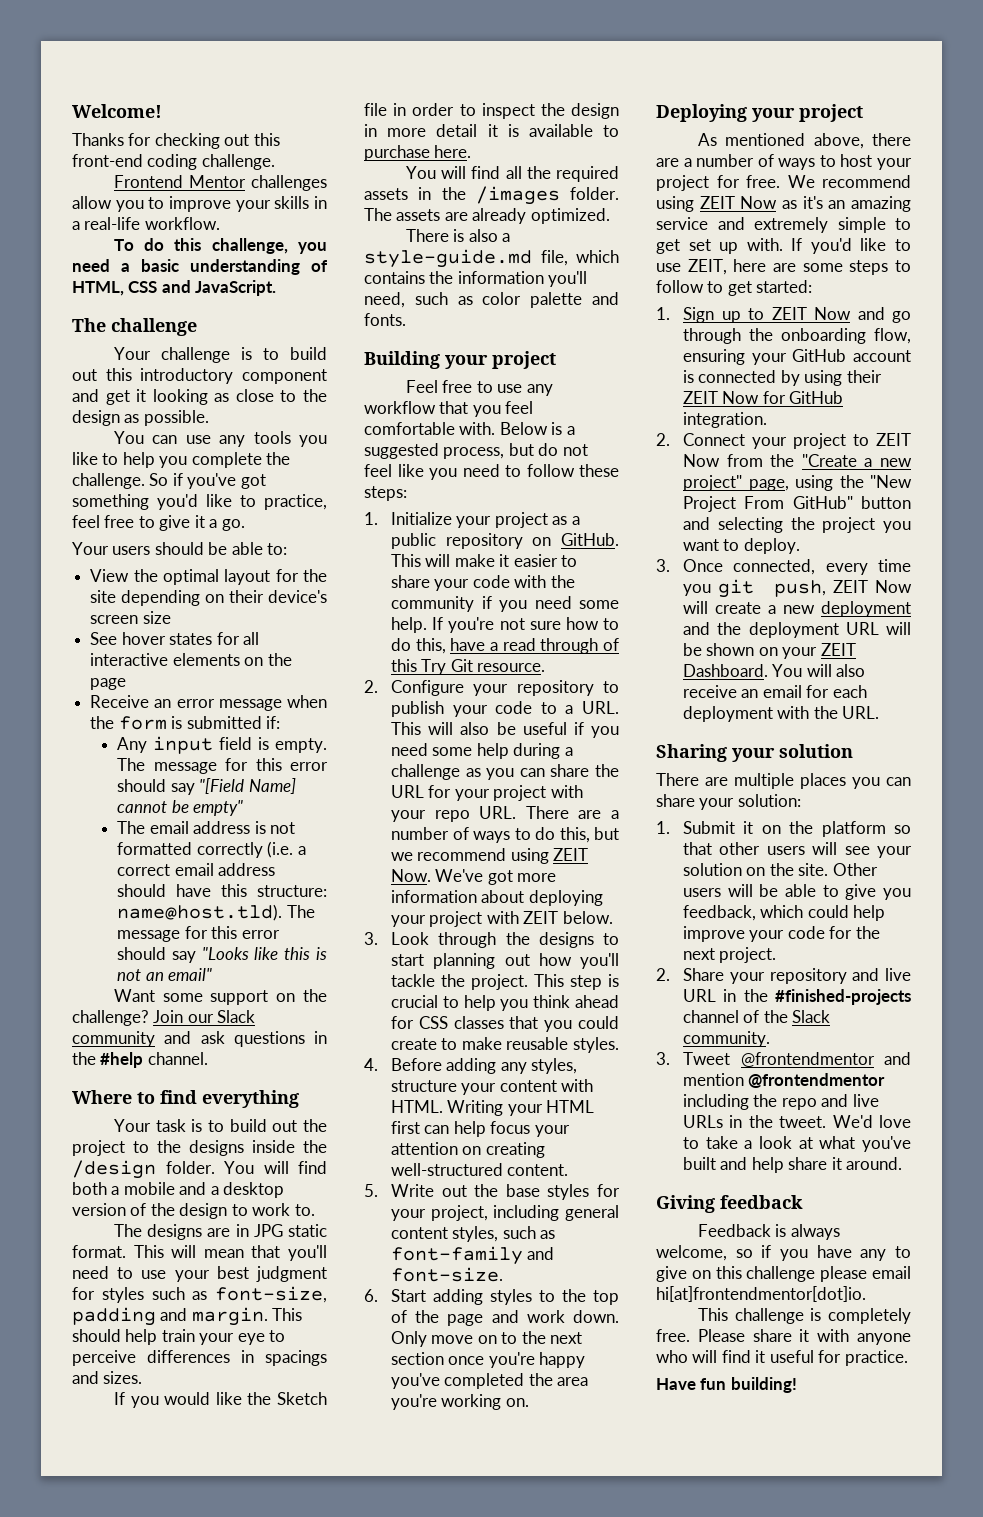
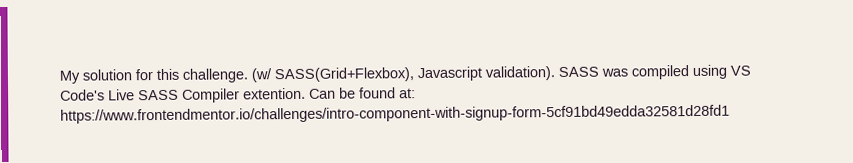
[72,104,162,118] [72,133,280,149] [72,154,275,170] [113,175,327,191] [72,196,327,212] [72,217,220,230] [113,238,328,254] [72,259,328,275] [72,280,277,296] [72,318,197,336] [113,347,327,363] [72,368,327,384] [72,389,328,405] [72,410,209,426] [113,431,328,447] [72,452,291,468] [72,473,266,489] [72,494,327,510] [72,515,245,531] [72,542,288,555] [90,569,327,585] [90,590,327,606] [90,611,171,624] [90,632,259,645] [90,653,292,666] [90,678,127,690] [90,695,327,711] [90,716,280,730] [117,736,327,754] [117,758,328,774] [117,778,296,795] [117,800,244,816] [117,821,296,834] [117,841,306,858] [117,863,276,876] [117,884,327,897] [117,904,315,921] [117,926,280,942] [117,947,327,963] [117,968,213,981] [113,989,327,1005] [72,1010,256,1026] [72,1031,327,1047] [72,1052,208,1068] [72,1090,299,1108] [113,1119,327,1132] [72,1140,327,1156] [72,1160,327,1179] [72,1182,285,1198] [72,1203,315,1219] [113,1224,327,1240] [72,1245,327,1261] [72,1266,328,1282] [72,1286,327,1303] [72,1307,303,1326] [72,1329,286,1345] [72,1350,327,1366] [72,1371,143,1384] [113,1392,327,1408] [364,103,619,119] [364,124,619,137] [364,145,472,161] [405,166,619,182] [364,186,619,205] [364,208,610,224] [405,229,511,242] [364,249,619,268] [364,271,588,287] [364,292,619,308] [364,313,406,326] [364,351,556,369] [405,380,553,396] [364,401,534,417] [364,422,575,435] [364,443,588,459] [364,464,619,480] [364,486,407,501] [364,512,580,528] [391,533,619,549] [391,554,578,567] [391,575,575,591] [391,596,619,612] [391,617,619,633] [391,638,619,654] [391,659,546,675] [364,680,619,696] [391,701,619,717] [391,722,619,738] [391,743,573,759] [391,764,619,780] [391,785,583,801] [391,806,619,822] [391,827,619,843] [391,848,589,864] [391,869,557,885] [391,890,603,906] [391,911,613,927] [364,932,619,948] [391,953,619,969] [391,974,619,990] [391,995,619,1011] [391,1016,619,1032] [391,1037,619,1053] [364,1058,578,1074] [391,1079,594,1095] [391,1100,595,1116] [391,1121,570,1137] [391,1142,545,1158] [391,1163,569,1176] [364,1184,620,1200] [391,1205,619,1221] [391,1226,556,1242] [391,1246,555,1265] [391,1267,504,1282] [364,1289,619,1305] [391,1310,619,1326] [391,1331,583,1347] [391,1352,586,1368] [391,1373,589,1389] [391,1394,529,1410] [656,104,863,122] [697,133,911,149] [656,154,912,170] [656,175,911,191] [656,196,911,212] [656,217,911,233] [656,238,911,254] [656,259,911,275] [656,280,813,296] [656,307,911,323] [683,328,911,344] [683,349,911,365] [683,370,882,386] [683,391,844,404] [683,412,768,428] [656,433,911,449] [683,454,912,467] [683,475,912,491] [683,496,911,512] [683,517,911,533] [683,538,800,554] [656,559,911,575] [683,579,912,598] [683,601,911,617] [683,622,911,638] [683,643,856,659] [683,664,866,677] [683,685,867,698] [683,706,880,722] [656,744,853,762] [656,773,911,789] [656,794,801,810] [656,821,911,837] [683,842,912,858] [683,863,878,876] [683,884,911,900] [683,905,886,921] [683,926,880,942] [683,947,777,963] [656,968,911,984] [683,989,911,1005] [683,1010,831,1023] [683,1031,771,1047] [656,1052,911,1067] [683,1073,886,1088] [683,1094,879,1110] [683,1115,911,1128] [683,1136,911,1152] [683,1157,903,1173] [656,1195,803,1213] [697,1224,840,1240] [656,1245,911,1261] [656,1266,911,1282] [656,1286,866,1302] [697,1308,911,1324] [656,1329,911,1345] [656,1350,908,1366] [656,1377,797,1393] Welcome! // Thanks for checking out this front-end coding challenge. // Frontend Mentor challenges allow you to improve your skills in a real-life workflow. // To do this challenge, you need a basic understanding of HTML, CSS and JavaScript. // The challenge // Your challenge is to build out this introductory component and get it looking as close to the design as possible. // You can use any tools you like to help you complete the challenge. So if you've got something you'd like to practice, feel free to give it a go. // Your users should be able to: // View the optimal layout for the site depending on their device's screen size // See hover states for all interactive elements on the page // Receive an error message when the form is submitted if: // Any input field is empty. The message for this error should say "[Field Name] cannot be empty" // The email address is not formatted correctly (i.e. a correct email address should have this structure: name@host.tld). The message for this error should say "Looks like this is not an email" // Want some support on the challenge? Join our Slack community and ask questions in the #help channel. // Where to find everything // Your task is to build out the project to the designs inside the /design folder. You will find both a mobile and a desktop version of the design to work to. // The designs are in JPG static format. This will mean that you'll need to use your best judgment for styles such as font-size, padding and margin. This should help train your eye to perceive differences in spacings and sizes. // If you would like the Sketch file in order to inspect the design in more detail it is available to purchase here. // You will find all the required assets in the /images folder. The assets are already optimized. // There is also a style-guide.md file, which contains the information you'll need, such as color palette and fonts. // Building your project // Feel free to use any workflow that you feel comfortable with. Below is a suggested process, but do not feel like you need to follow these steps: // 1. Initialize your project as a public repository on GitHub. This will make it easier to share your code with the community if you need some help. If you're not sure how to do this, have a read through of this Try Git resource. // 2. Configure your repository to publish your code to a URL. This will also be useful if you need some help during a challenge as you can share the URL for your project with your repo URL. There are a number of ways to do this, but we recommend using ZEIT Now. We've got more information about deploying your project with ZEIT below. // 3. Look through the designs to start planning out how you'll tackle the project. This step is crucial to help you think ahead for CSS classes that you could create to make reusable styles. // 4. Before adding any styles, structure your content with HTML. Writing your HTML first can help focus your attention on creating well-structured content. // 5. Write out the base styles for your project, including general content styles, such as font-family and font-size. // 6. Start adding styles to the top of the page and work down. Only move on to the next section once you're happy you've completed the area you're working on. // Deploying your project // As mentioned above, there are a number of ways to host your project for free. We recommend using ZEIT Now as it's an amazing service and extremely simple to get set up with. If you'd like to use ZEIT, here are some steps to follow to get started: // 1. Sign up to ZEIT Now and go through the onboarding flow, ensuring your GitHub account is connected by using their ZEIT Now for GitHub integration. // 2. Connect your project to ZEIT Now from the "Create a new project" page, using the "New Project From GitHub" button and selecting the project you want to deploy. // 3. Once connected, every time you git push, ZEIT Now will create a new deployment and the deployment URL will be shown on your ZEIT Dashboard. You will also receive an email for each deployment with the URL. // Sharing your solution // There are multiple places you can share your solution: // 1. Submit it on the platform so that other users will see your solution on the site. Other users will be able to give you feedback, which could help improve your code for the next project. // 2. Share your repository and live URL in the #finished-projects channel of the Slack community. // 3. Tweet @frontendmentor and mention @frontendmentor including the repo and live URLs in the tweet. We'd love to take a look at what you've built and help share it around. // Giving feedback // Feedback is always welcome, so if you have any to give on this challenge please email hi[at]frontendmentor[dot]io. // This challenge is completely free. Please share it with anyone who will find it useful for practice. // Have fun building! -> [59,64,751,84] [60,87,416,103] [60,104,730,124] My solution for this challenge. (w/ SASS(Grid+Flexbox), Javascript validation). SASS was compiled using VS Code's Live SASS Compiler extention. Can be found at: https://www.frontendmentor.io/challenges/intro-component-with-signup-form-5cf91bd49edda32581d28fd1

